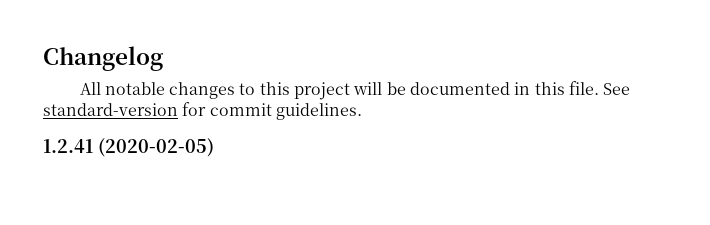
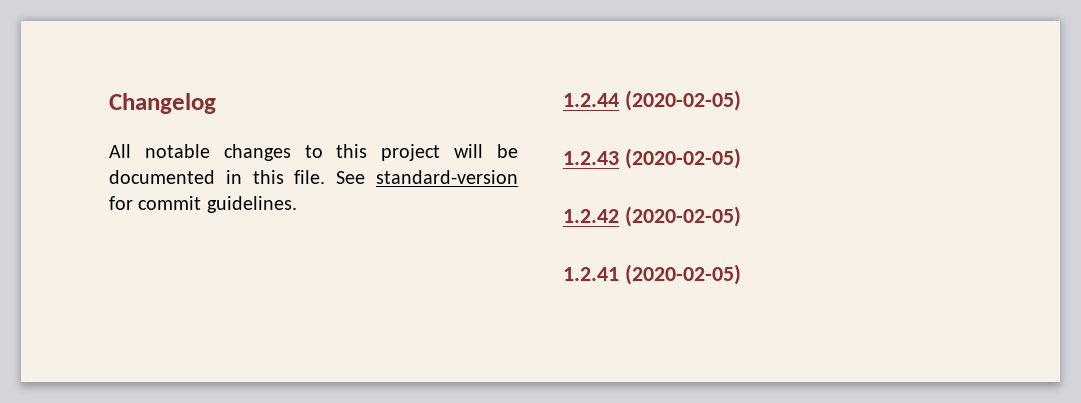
(362, 111) none -> [563,90,741,111] [563,148,741,169] [563,206,741,227] // 1.2.44 (2020-02-05) // 1.2.43 (2020-02-05) // 1.2.42 (2020-02-05)

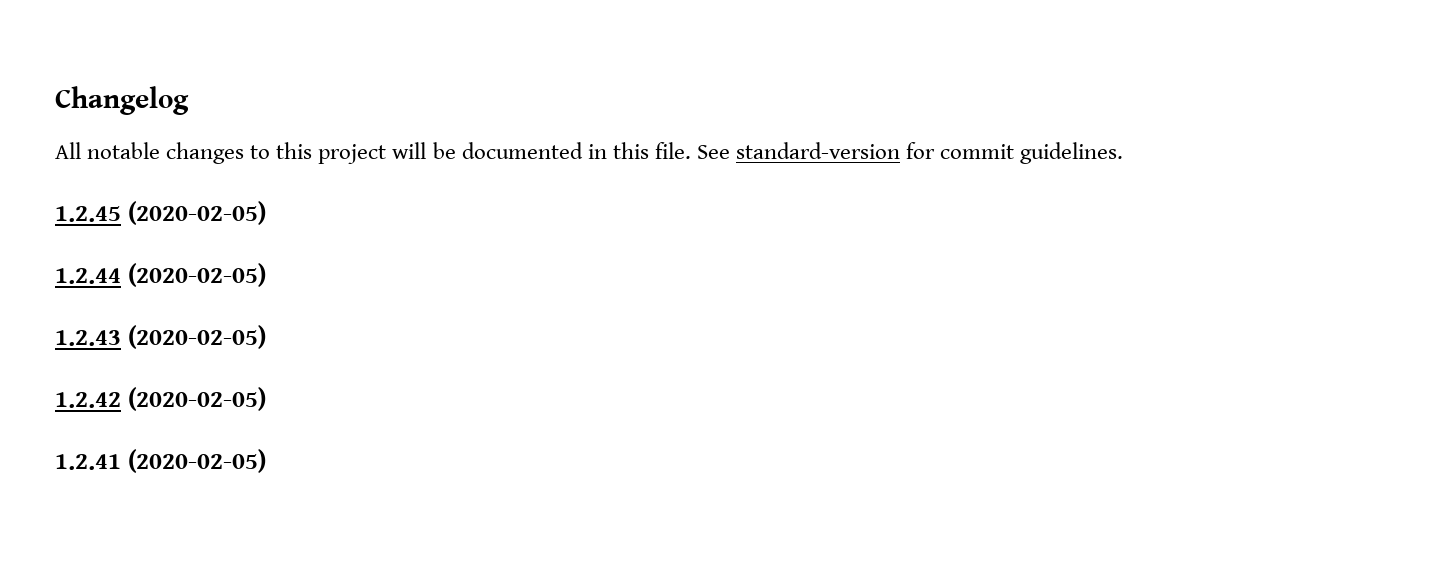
(297, 204) none -> [55,201,266,225] // 1.2.45 (2020-02-05)

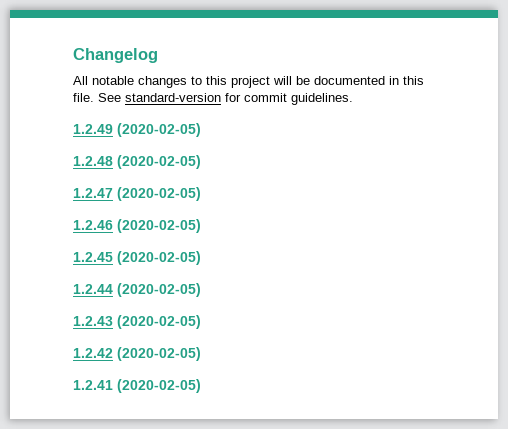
(1124, 153) none -> [73,123,201,137] [73,155,201,169] [73,187,201,201] [73,219,201,233] // 1.2.49 (2020-02-05) // 1.2.48 (2020-02-05) // 1.2.47 (2020-02-05) // 1.2.46 (2020-02-05)

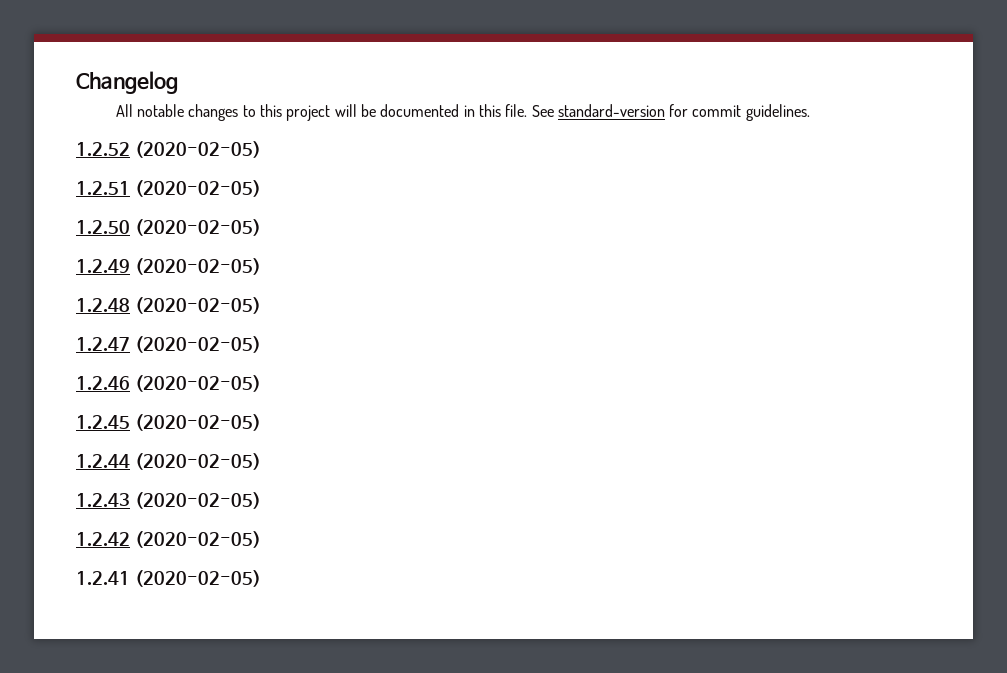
(353, 99) none -> [76,141,261,158] [76,180,261,197] [76,219,261,236] // 1.2.52 (2020-02-05) // 1.2.51 (2020-02-05) // 1.2.50 (2020-02-05)

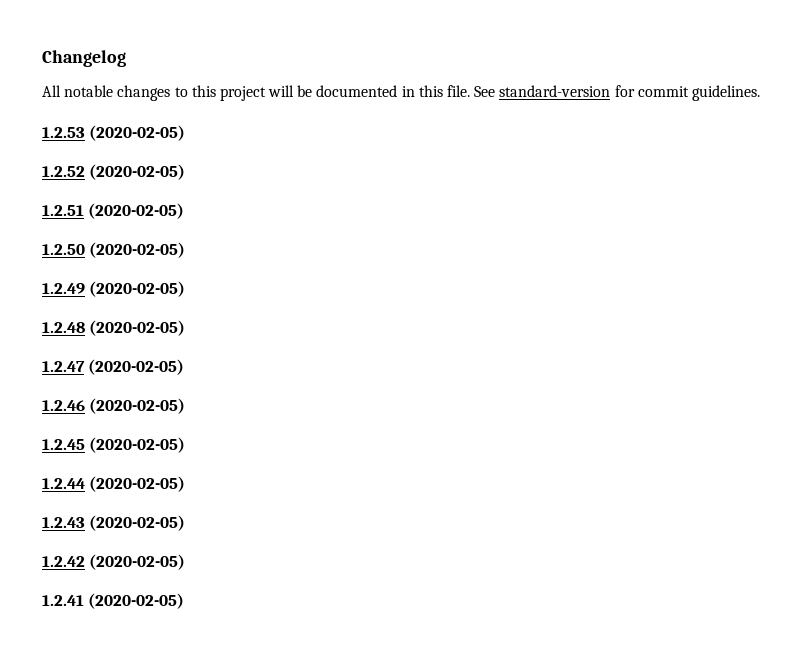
(810, 112) none -> [42,125,186,141] // 1.2.53 (2020-02-05)

